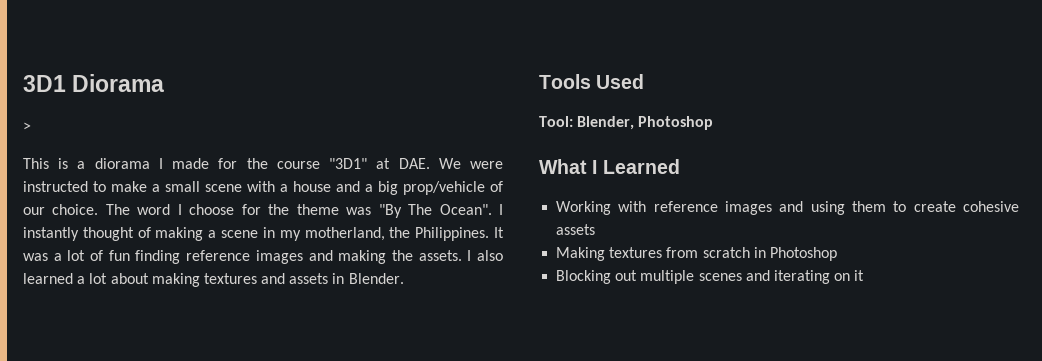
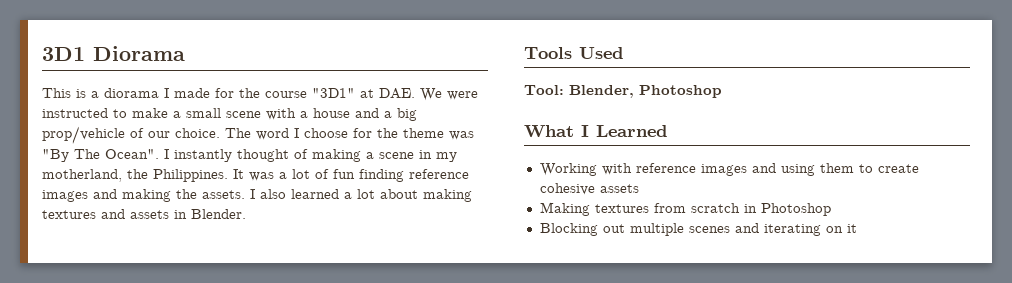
[23,122,31,131] // > -> (185, 53) none

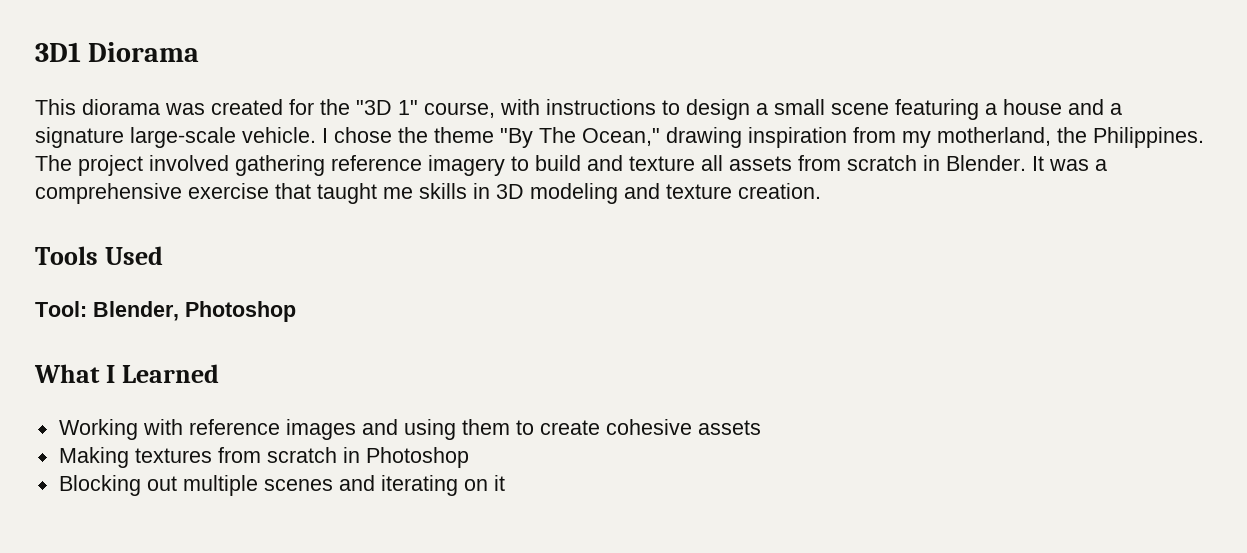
[76,88,478,101] [42,108,168,118] is a diorama I made for the course "3D1" at DAE. We were instructed to make -> [82,99,750,120] diorama was created for the "3D 1" course, with instructions to design
[266,108,296,120] with -> [895,99,979,120] featuring
[397,108,417,121] [42,126,372,144] big prop/vehicle of our choice. The word I choose for -> [35,127,392,148] signature large-scale vehicle. I chose
[449,131,474,140] was -> (494, 135) none
[105,149,457,162] [42,169,469,182] [42,189,472,202] [42,209,246,219] Ocean". I instantly thought of making a scene in my motherland, the Philippines. It was a lot of fun finding reference images and making the assets. I also learned a lot about making textures and assets in Blender. -> [582,127,1204,148] [35,155,1107,176] [35,183,821,204] Ocean," drawing inspiration from my motherland, the Philippines. The project involved gathering reference imagery to build and texture all assets from scratch in Blender. It was a comprehensive exercise that taught me skills in 3D modeling and texture creation.

